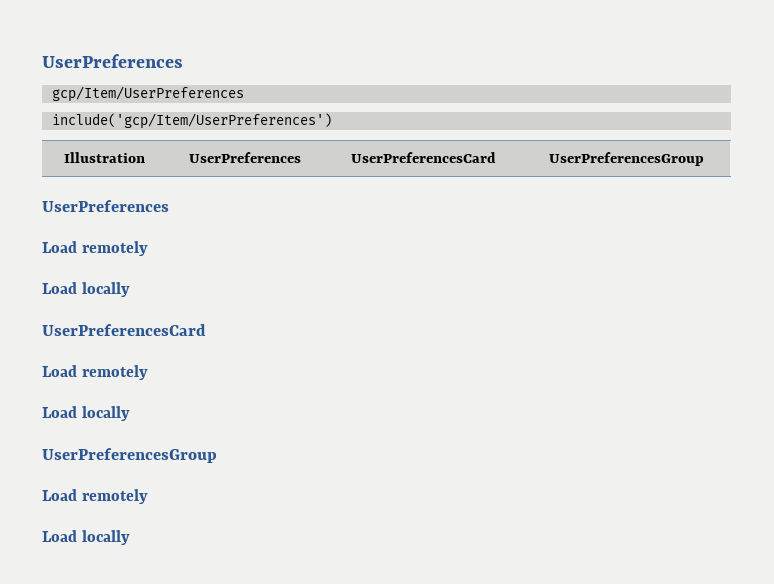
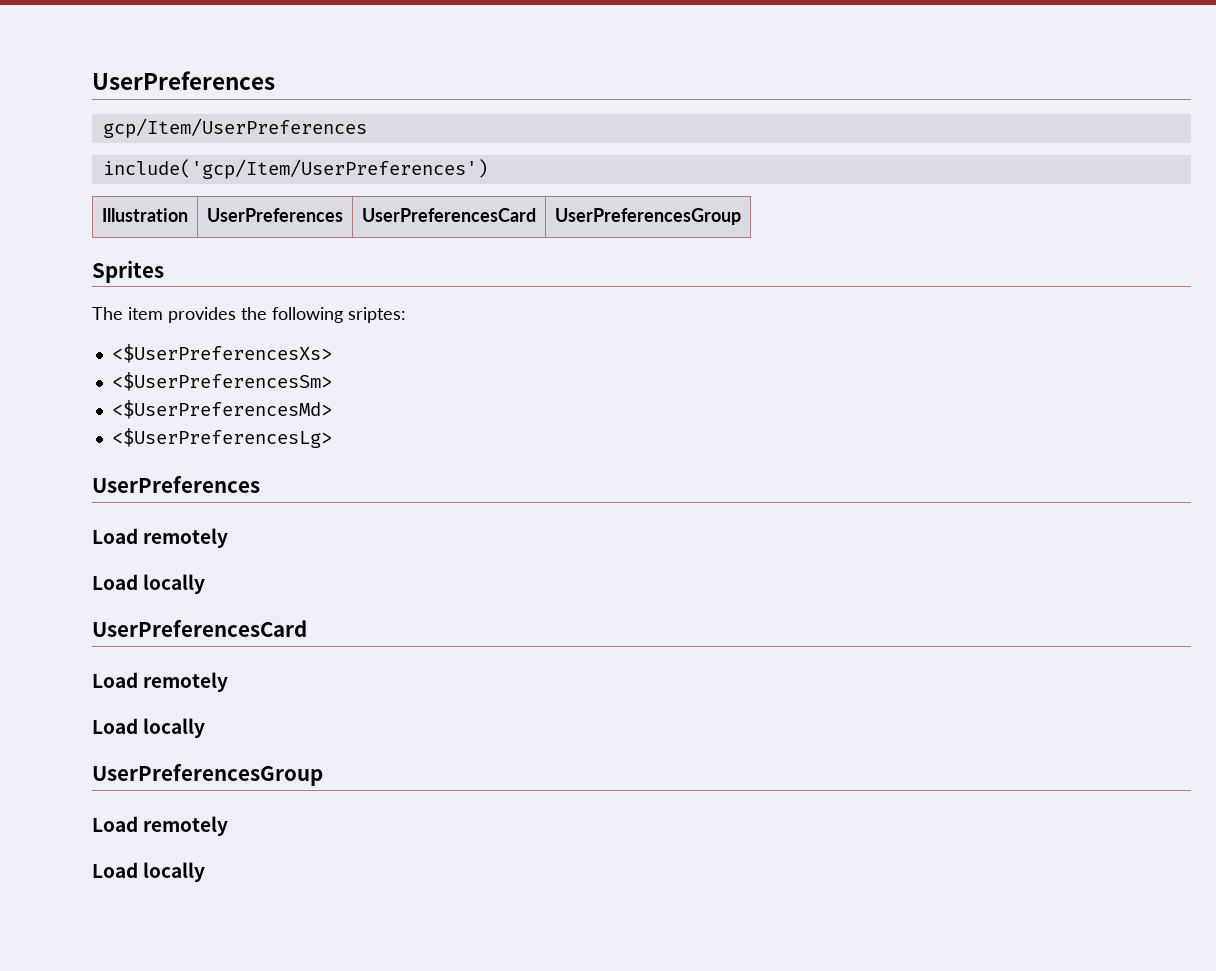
(704, 159) none -> [92,260,164,283] [92,307,406,323] [111,344,332,363] [111,372,332,391] [111,400,332,419] [111,428,332,448] // Sprites // The item provides the following sriptes: // <$UserPreferencesXs> // <$UserPreferencesSm> // <$UserPreferencesMd> // <$UserPreferencesLg>

